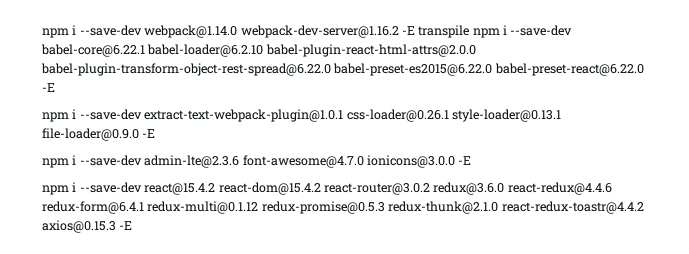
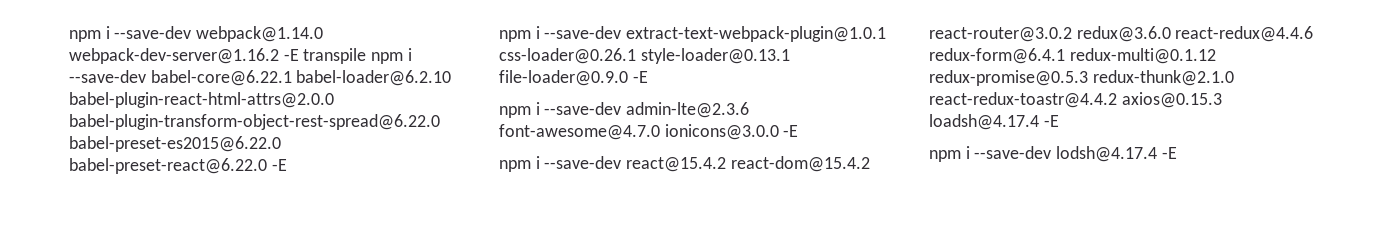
[119,221,133,230] -E -> [929,114,1059,130] [929,146,1177,162] loadsh@4.17.4 -E // npm i --save-dev lodsh@4.17.4 -E

